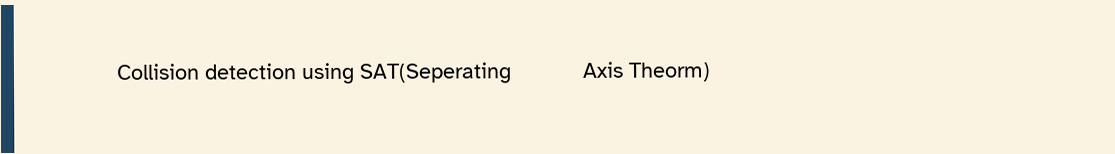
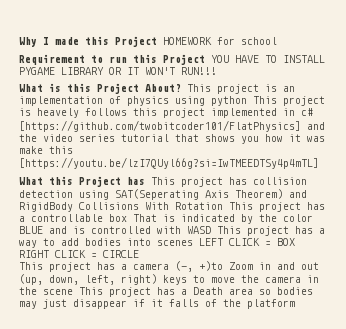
[116,61,711,85] Collision detection using SAT(Seperating Axis Theorm) -> [19,36,277,47] [19,54,325,65] [19,67,217,75] [19,83,295,94] [19,96,325,106] [19,108,313,118] [19,120,325,132] [19,134,325,144] [19,146,73,154] [19,157,319,169] [19,176,307,187] [19,189,307,200] [19,202,325,212] [19,214,313,224] [19,226,325,236] [19,238,295,248] [19,250,139,258] [19,261,319,272] [19,274,319,285] [19,287,313,297] [19,299,295,309] Why I made this Project HOMEWORK for school // Requirement to run this Project YOU HAVE TO INSTALL PYGAME LIBRARY OR IT WON'T RUN!!! // What is this Project About? This project is an implementation of physics using python This project is heavely follows this project implemented in c# [https://github.com/twobitcoder101/FlatPhysics] and the video series tutorial that shows you how it was make this [https://youtu.be/lzI7QUyl66g?si=IwTMEEDTSy4p4mTL] // What this Project has This project has collision detection using SAT(Seperating Axis Theorem) and RigidBody Collisions With Rotation This project has a controllable box That is indicated by the color BLUE and is controlled with WASD This project has a way to add bodies into scenes LEFT CLICK = BOX RIGHT CLICK = CIRCLE // This project has a camera (-, +)to Zoom in and out (up, down, left, right) keys to move the camera in the scene This project has a Death area so bodies may just disappear if it falls of the platform

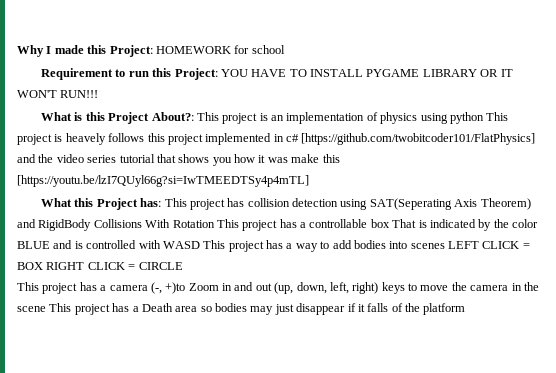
[115,36,157,47] Project -> [109,45,153,57] Project:
[163,54,205,65] Project -> [174,68,218,80] Project:
[145,84,181,92] About? -> [151,112,194,121] About?:
[127,177,145,185] has -> [140,198,162,207] has:

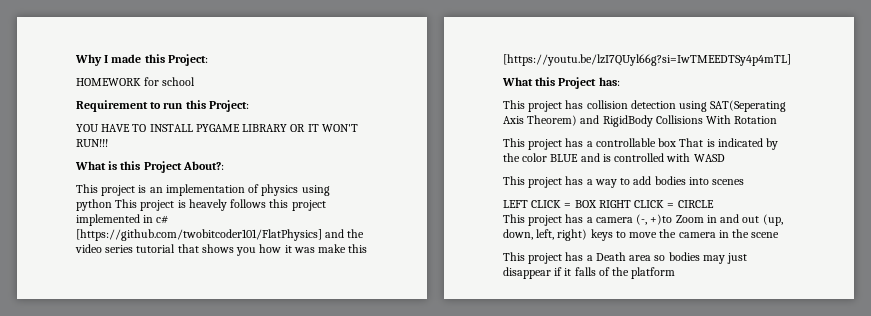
(153, 51) none -> (208, 60) //
(218, 74) none -> (249, 106) //
(194, 116) none -> (224, 165) //
(162, 202) none -> (620, 81) //
(215, 224) none -> (778, 120) //
(200, 245) none -> (725, 158) //
(445, 246) none -> (745, 182) //
(46, 309) none -> (780, 235) //

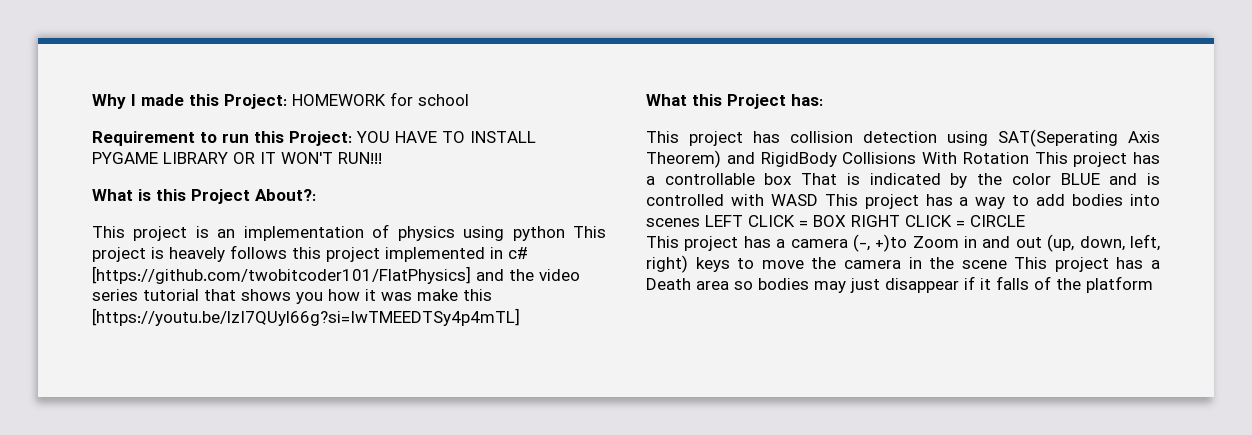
(208, 60) // -> (287, 101) none
(249, 106) // -> (352, 138) none
(778, 120) // -> (1029, 158) none
(725, 158) // -> (818, 200) none
(745, 182) // -> (700, 222) none
(780, 235) // -> (1007, 264) none

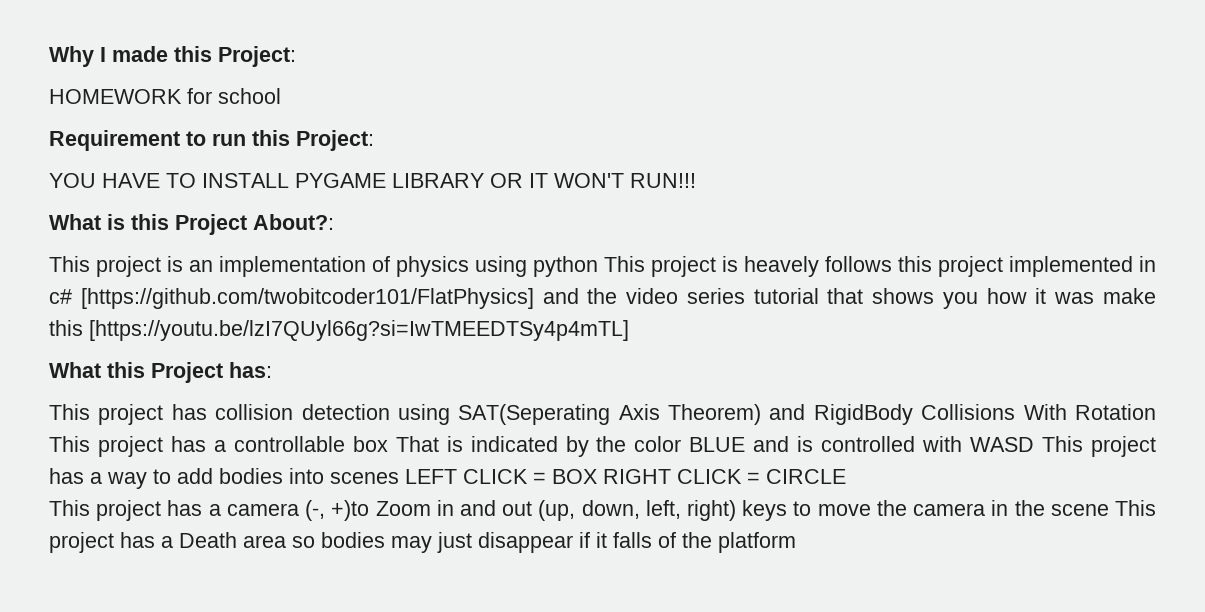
(287, 101) none -> (296, 56) //
(352, 138) none -> (374, 140) //

